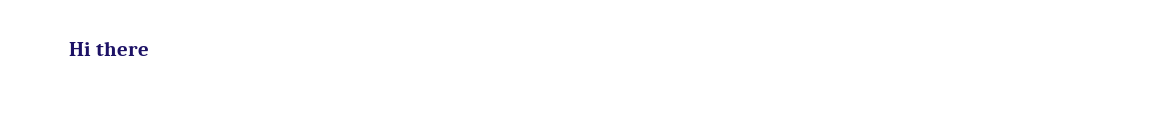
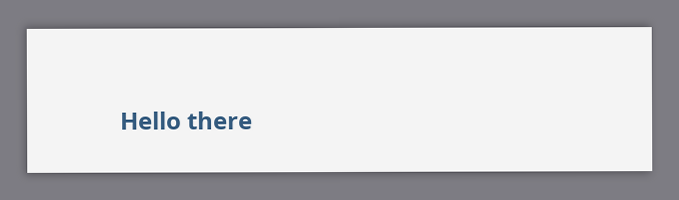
[69,42,91,56] Hi -> [120,111,182,130] Hello

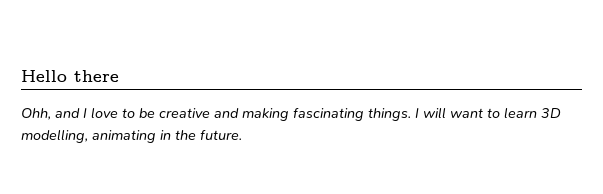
(254, 120) none -> [21,107,561,121] [21,129,242,143] // Ohh, and I love to be creative and making fascinating things. I will want to learn 3D modelling, animating in the future.

